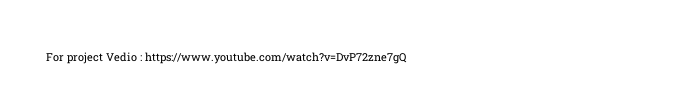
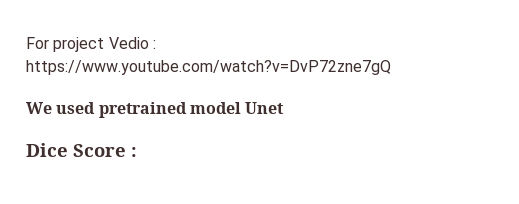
(407, 58) none -> [26,102,285,118] [26,143,137,157] // We used pretrained model Unet // Dice Score :

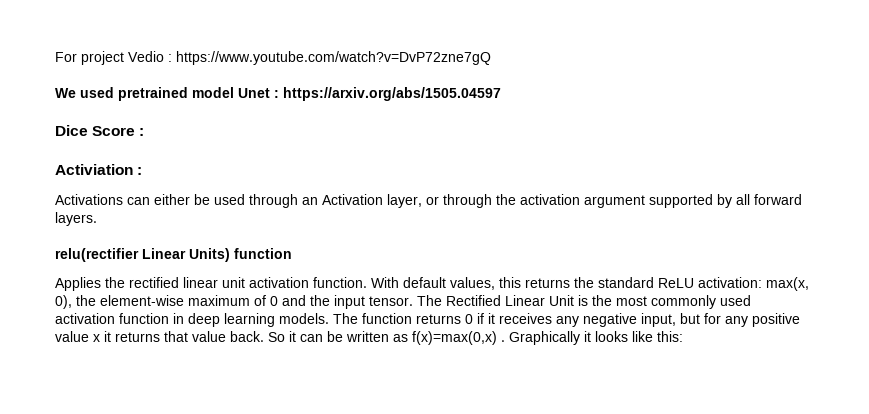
(285, 108) none -> [274,87,501,101] : https://arxiv.org/abs/1505.04597
(137, 152) none -> [55,164,143,175] [55,194,802,208] [55,212,97,226] [55,248,292,262] [55,277,809,291] [55,295,751,309] [55,313,800,327] [55,331,683,345] // Activiation : // Activations can either be used through an Activation layer, or through the activation argument supported by all forward layers. // relu(rectifier Linear Units) function // Applies the rectified linear unit activation function. With default values, this returns the standard ReLU activation: max(x, 0), the element-wise maximum of 0 and the input tensor. The Rectified Linear Unit is the most commonly used activation function in deep learning models. The function returns 0 if it receives any negative input, but for any positive value x it returns that value back. So it can be written as f(x)=max(0,x) . Graphically it looks like this:

